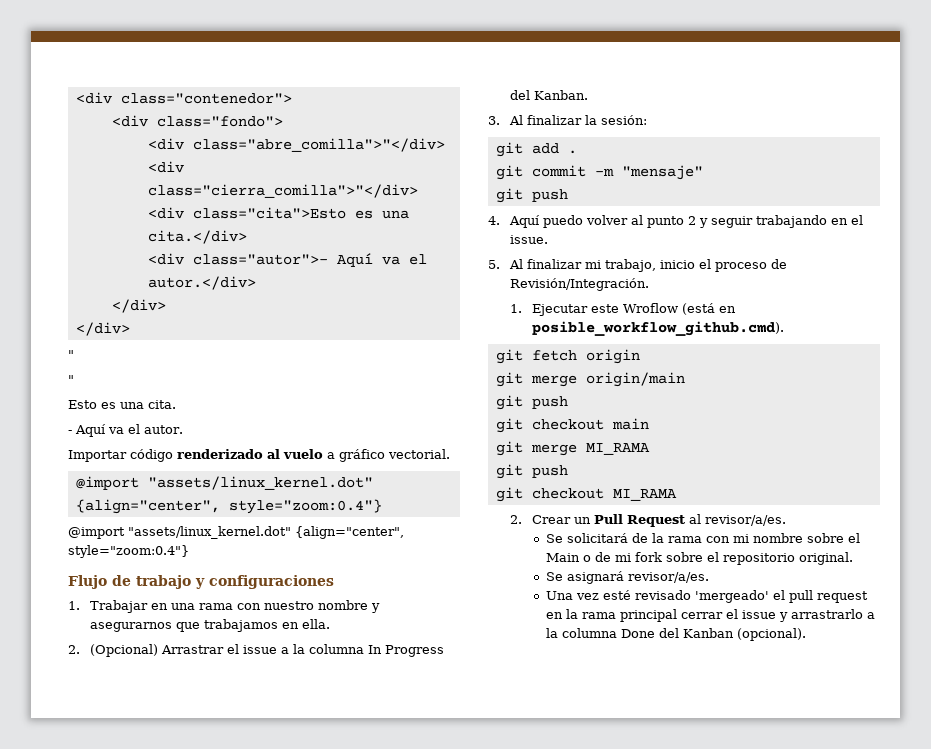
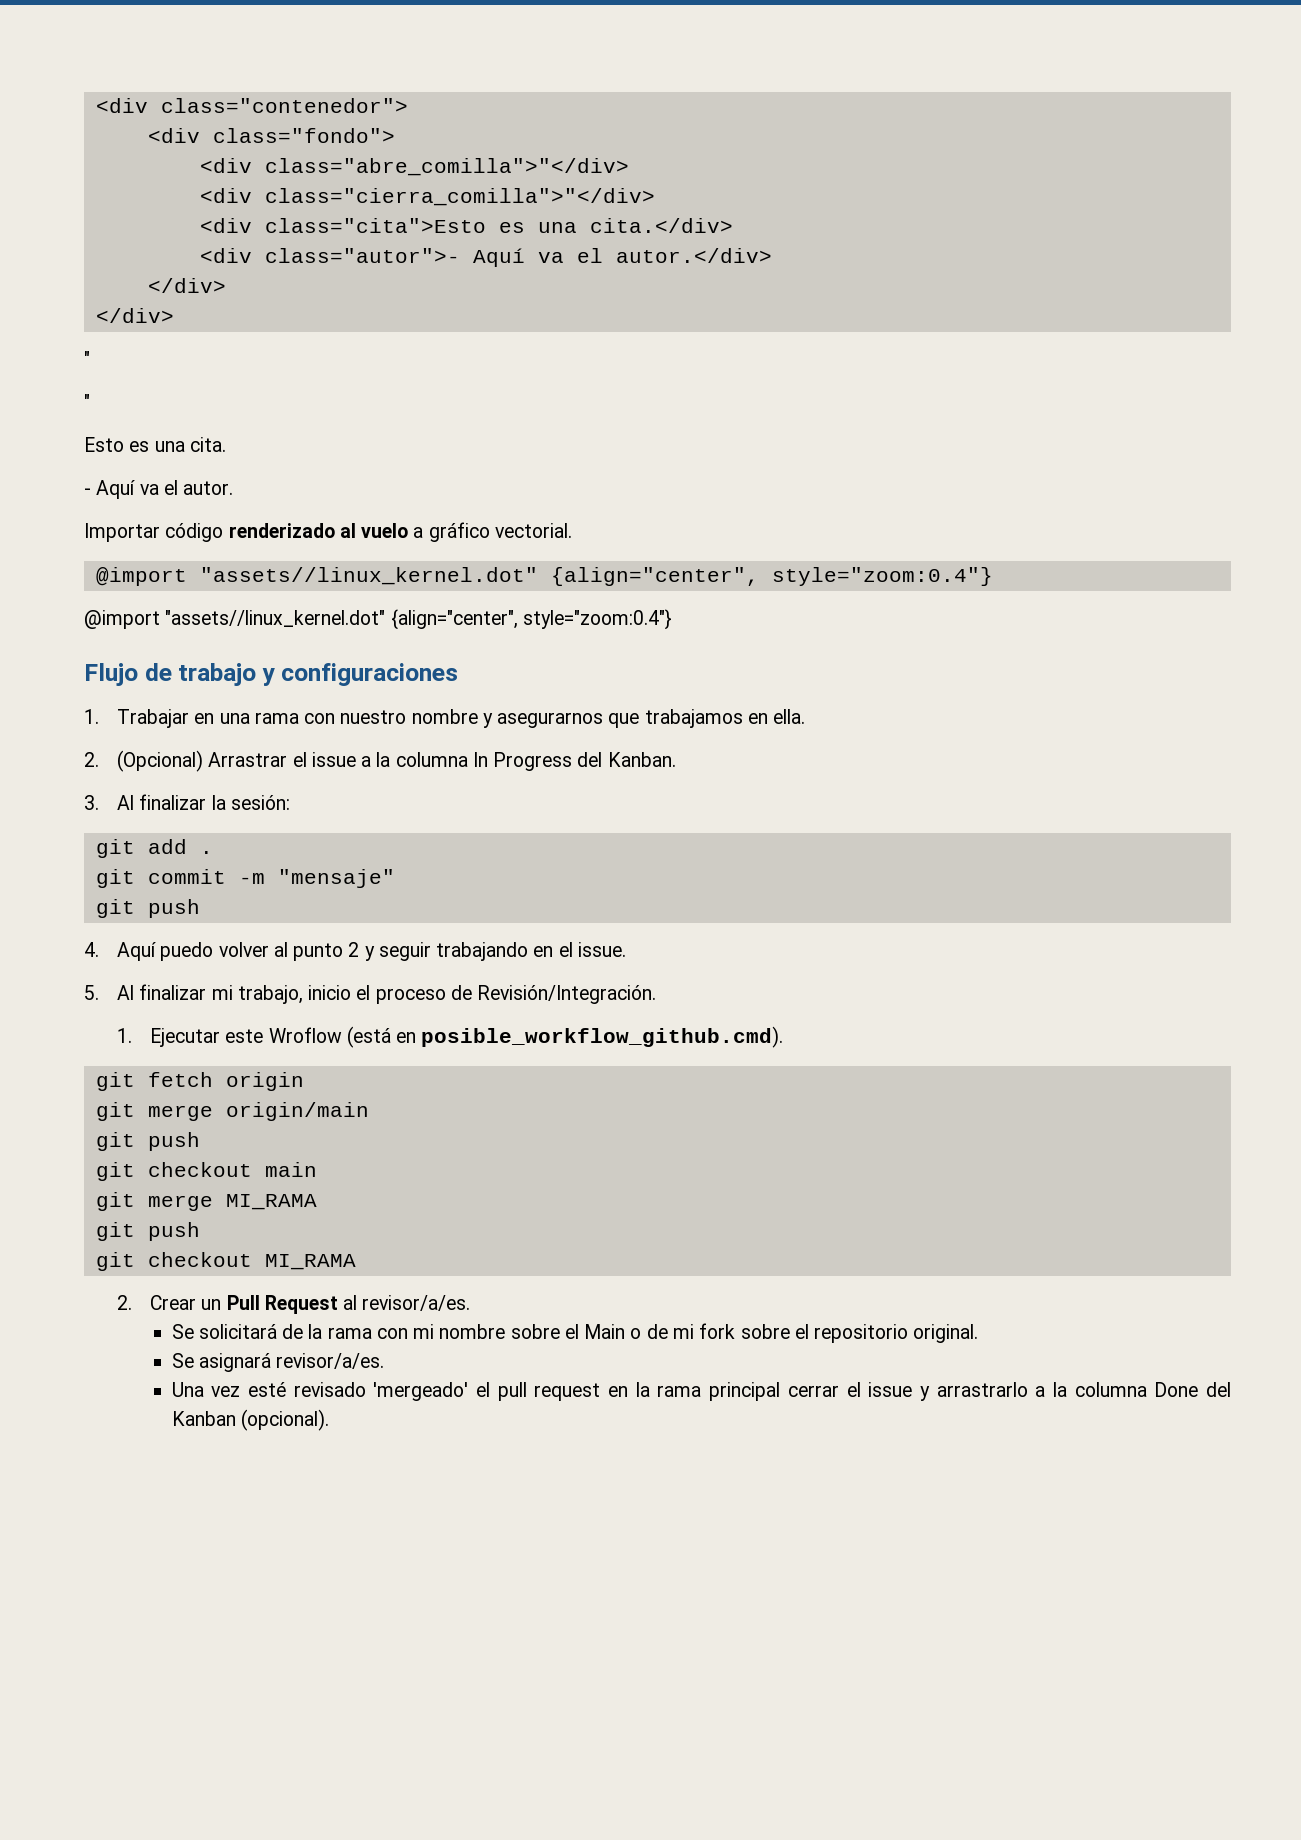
[147,476,373,490] "assets/linux_kernel.dot" -> [199,567,538,585] "assets//linux_kernel.dot"
[128,526,291,539] "assets/linux_kernel.dot" -> [165,610,386,627] "assets//linux_kernel.dot"

